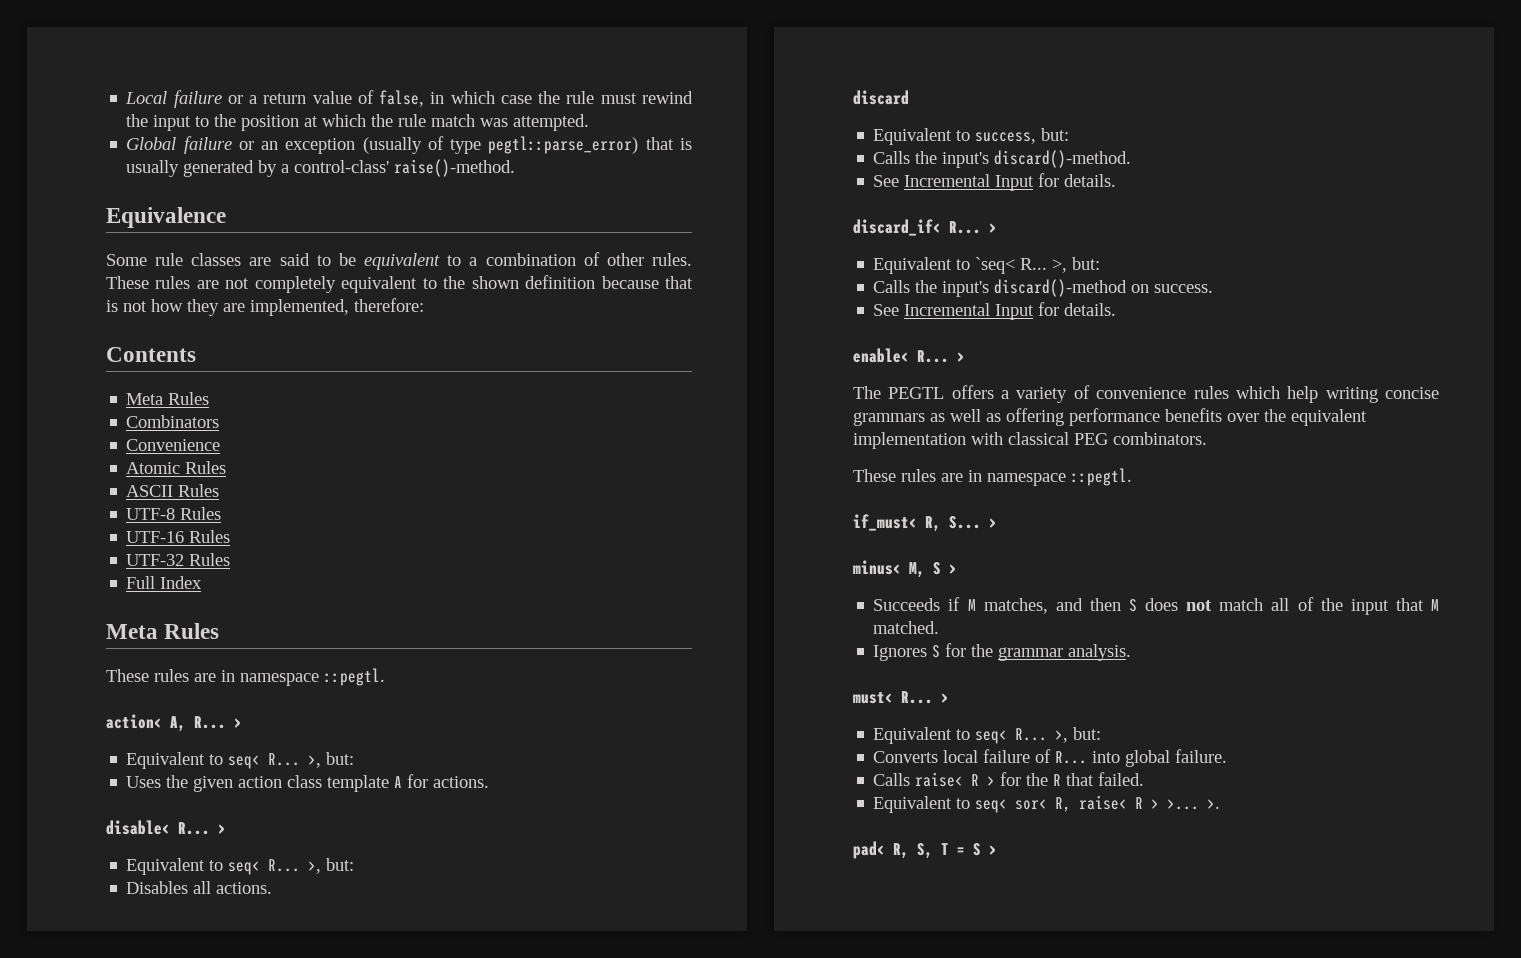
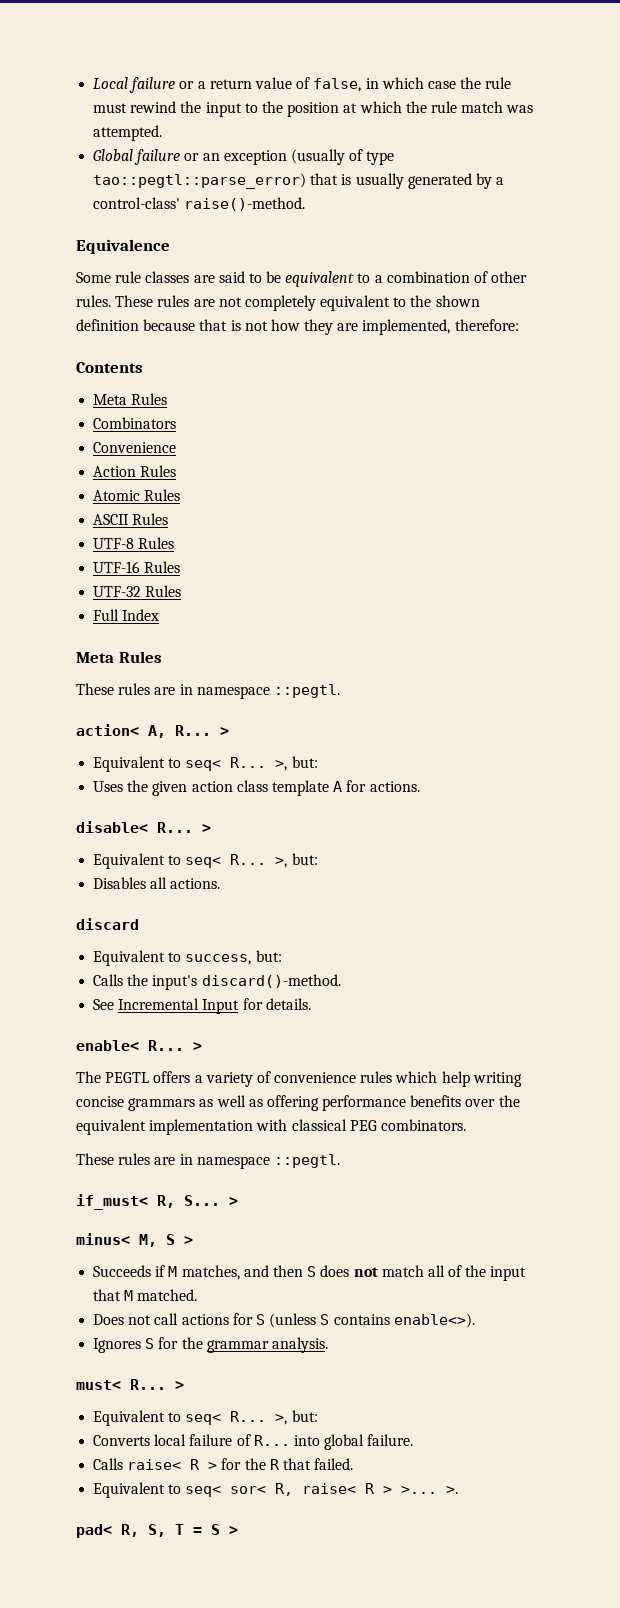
[488,136,639,154] pegtl::parse_error) -> [93,173,307,189] tao::pegtl::parse_error)
(221, 445) none -> [93,465,177,477] // Action Rules
[853,219,997,236] [873,257,1101,274] [873,279,1214,297] [873,302,1117,320] // discard_if< R... > // Equivalent to `seq< R... >, but: // Calls the input's discard()-method on success. // See Incremental Input for details. -> (311, 1004) none
(940, 627) none -> [93,1313,475,1328] // Does not call actions for S (unless S contains enable<>).

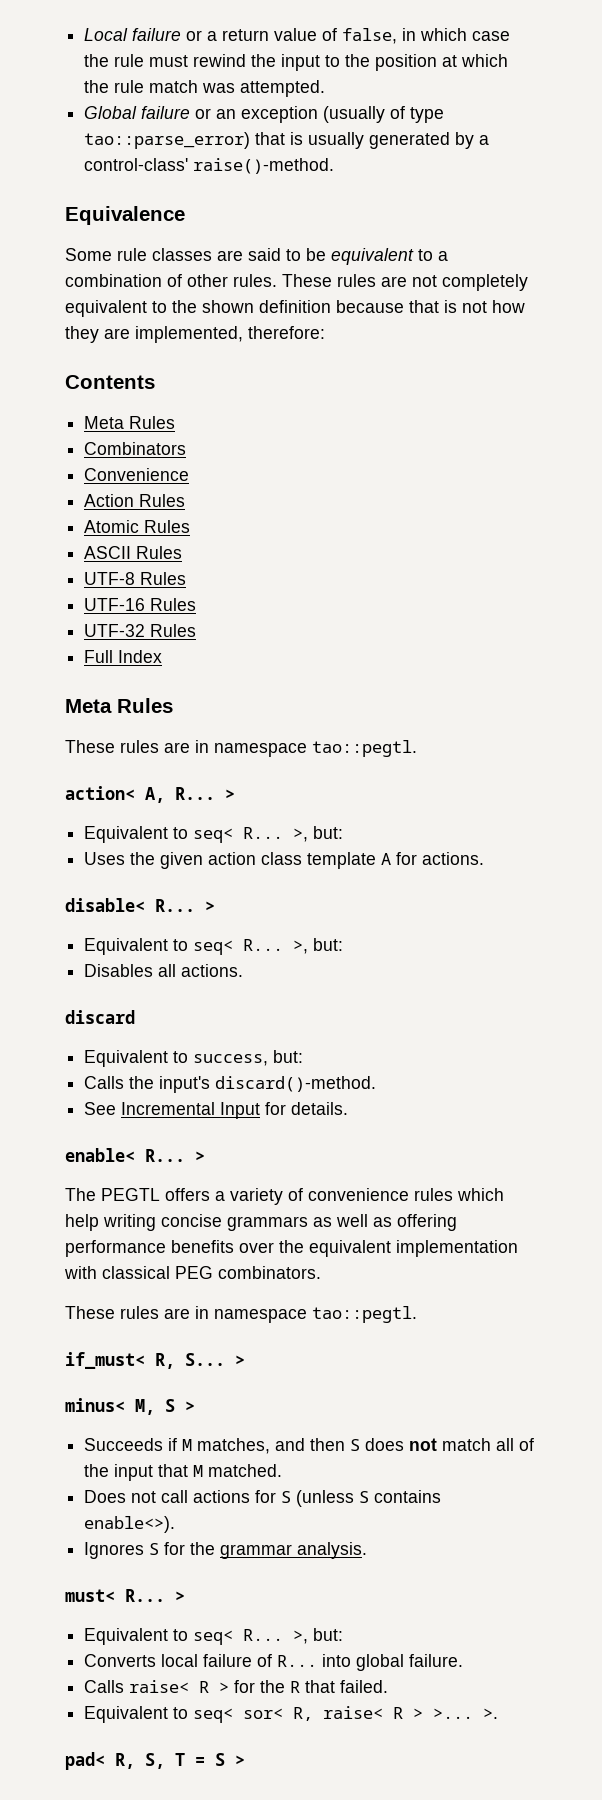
[93,173,307,189] tao::pegtl::parse_error) -> [84,132,251,149] tao::parse_error)
[273,684,340,698] ::pegtl. -> [312,740,417,757] tao::pegtl.
[273,1154,340,1168] ::pegtl. -> [312,1306,417,1323] tao::pegtl.

